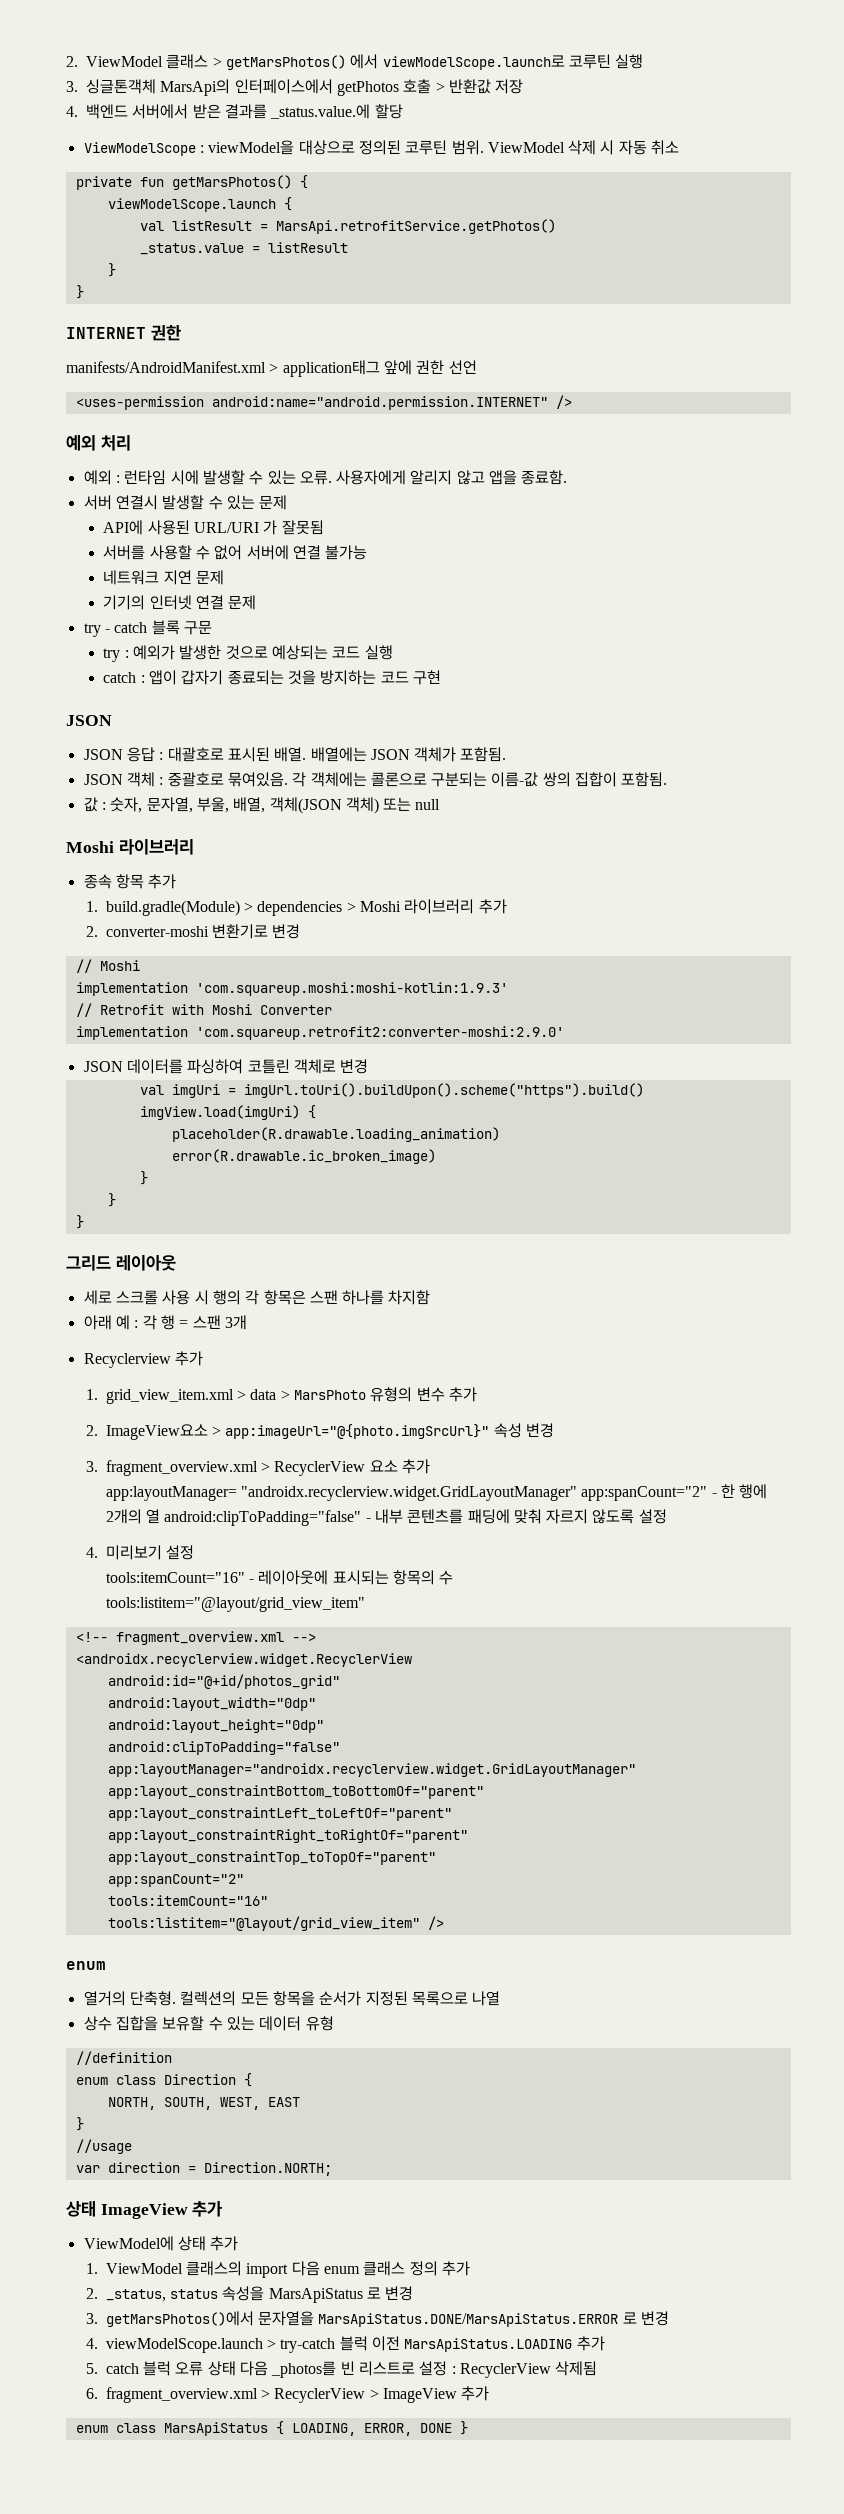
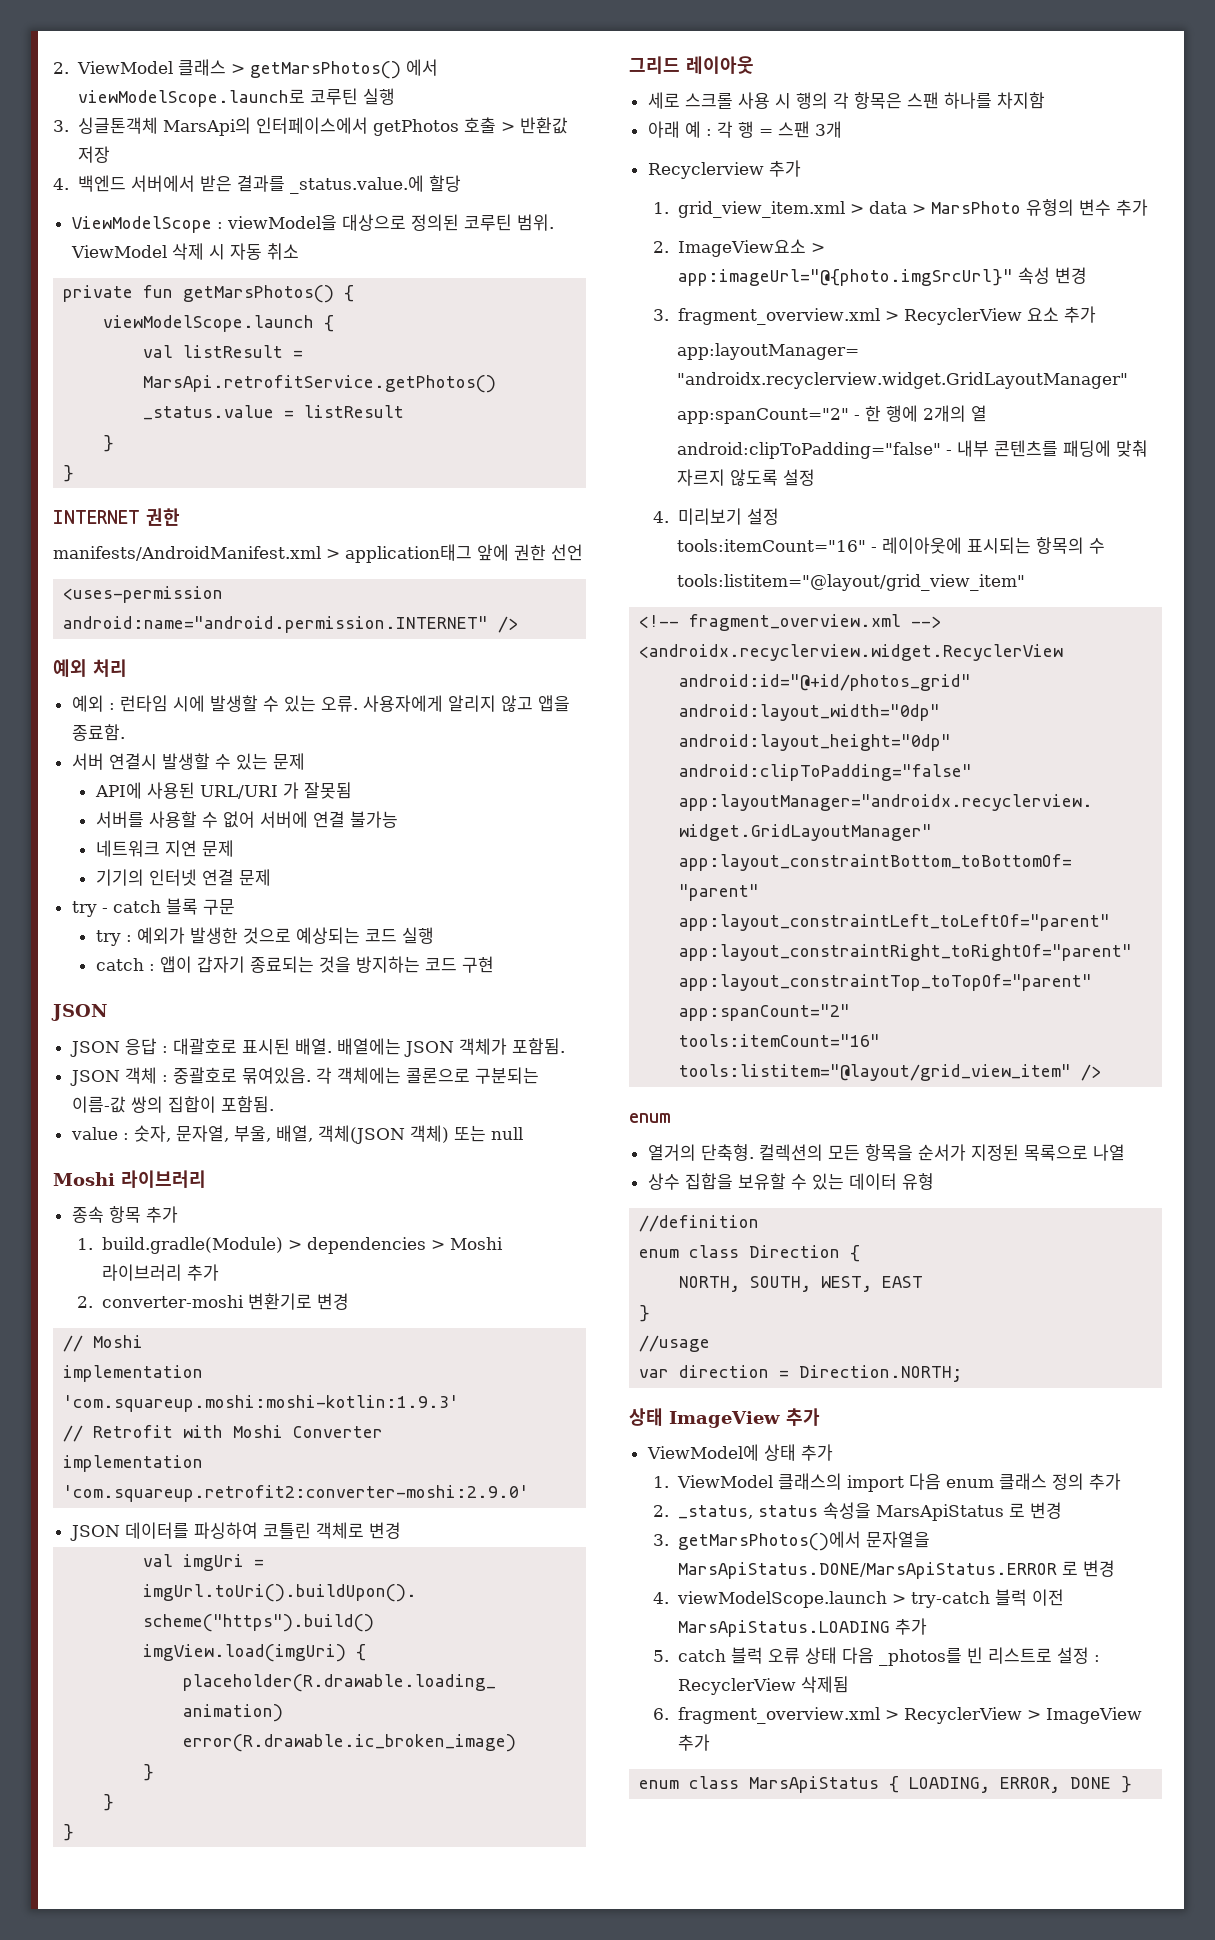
[83,797,98,812] 값 -> [70,1127,118,1140] value
(577, 1493) none -> (1129, 380) //
(160, 1516) none -> (988, 413) //

